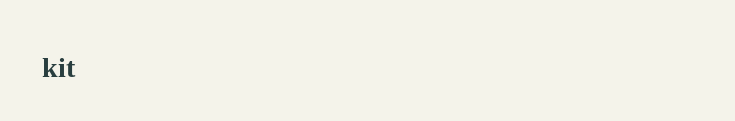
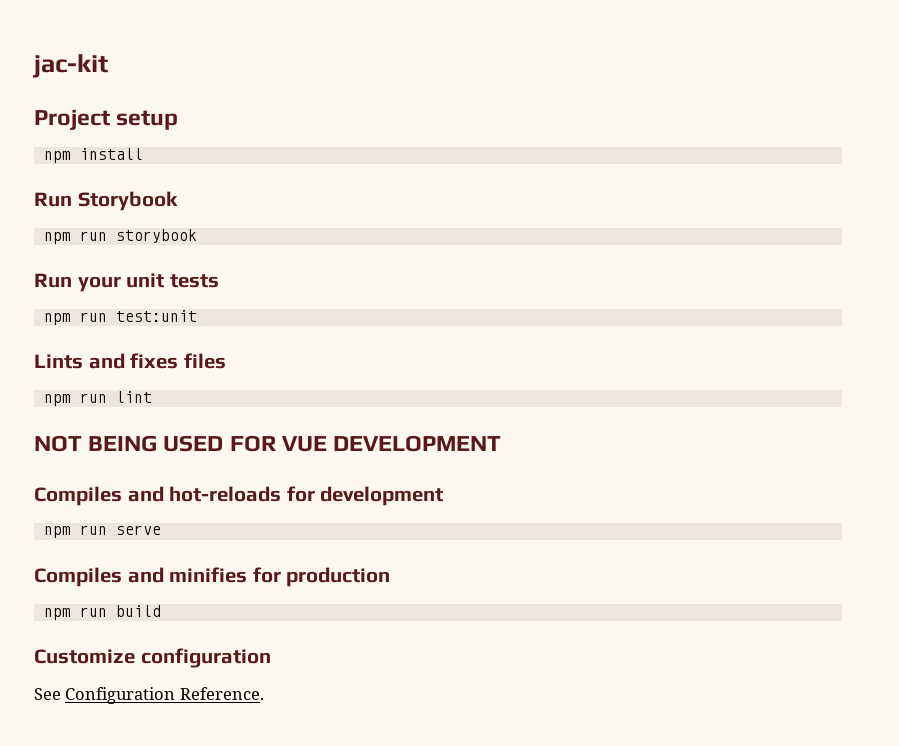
[42,58,76,77] kit -> [33,54,108,78] [34,109,179,131] [43,148,143,163] [34,191,178,211] [43,229,197,244] [34,273,219,292] [43,310,197,325] [34,353,226,369] [43,391,152,406] [34,435,502,452] [34,486,444,506] [43,525,161,538] [34,567,391,587] [43,605,161,620] [34,648,271,668] [34,687,264,704] jac-kit // Project setup // npm install // Run Storybook // npm run storybook // Run your unit tests // npm run test:unit // Lints and fixes files // npm run lint // NOT BEING USED FOR VUE DEVELOPMENT // Compiles and hot-reloads for development // npm run serve // Compiles and minifies for production // npm run build // Customize configuration // See Configuration Reference.

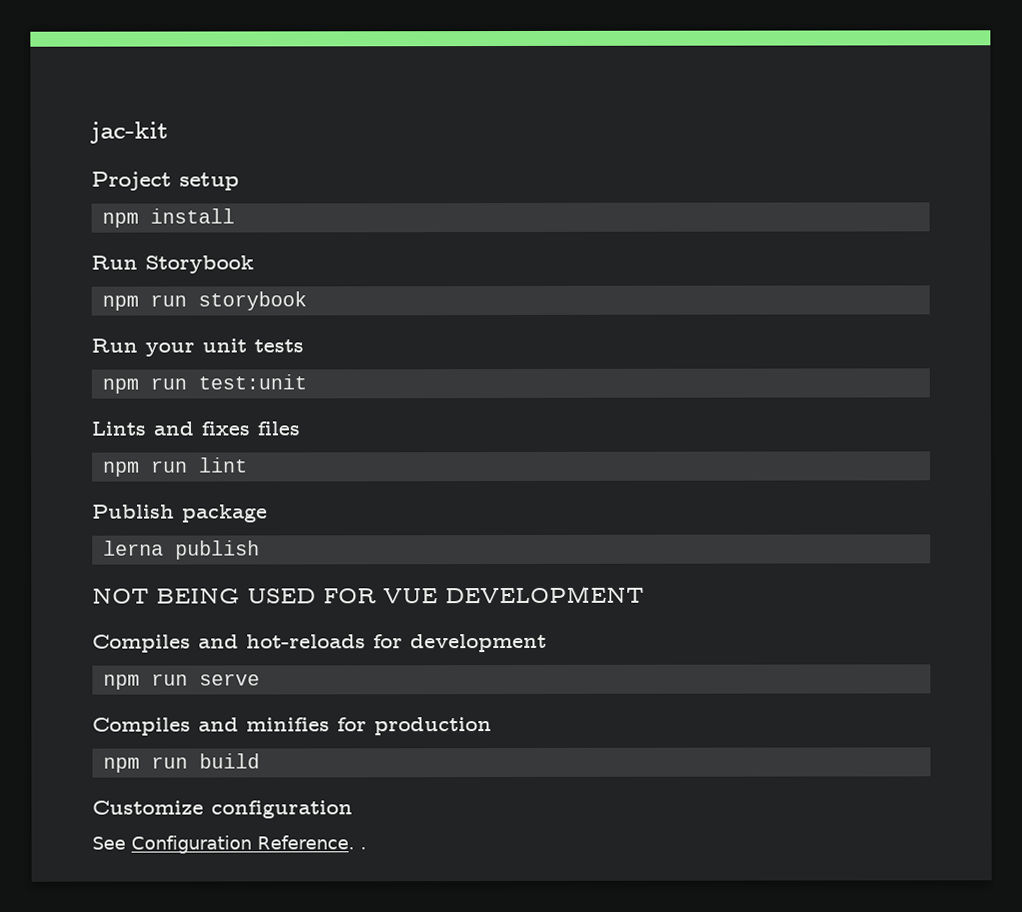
(152, 397) none -> [92,504,268,523] [102,540,260,560] // Publish package // lerna publish
(264, 693) none -> [359,847,367,850] .

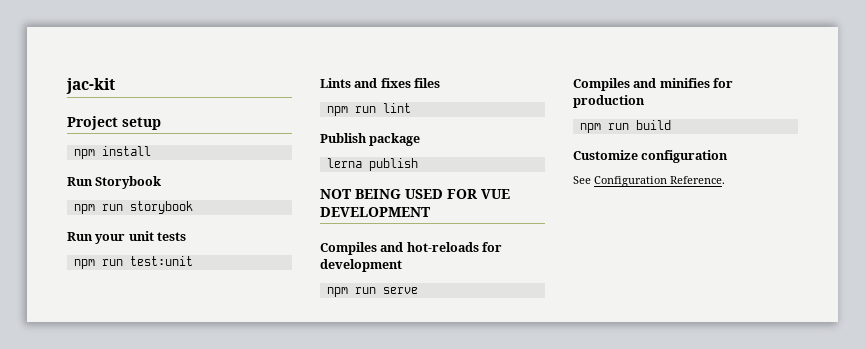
[359,847,367,850] . -> (725, 180) none

